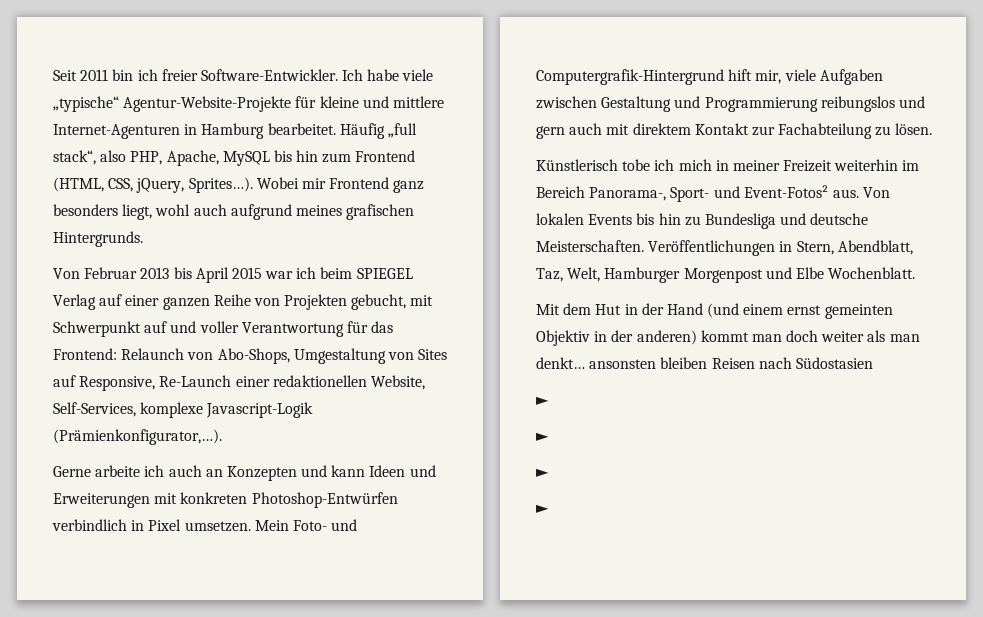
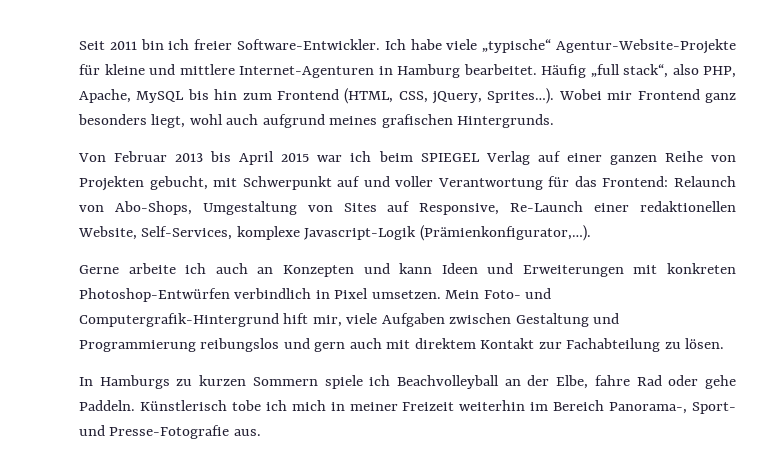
(933, 129) none -> [79,375,736,389] [79,400,135,411] In Hamburgs zu kurzen Sommern spiele ich Beachvolleyball an der Elbe, fahre Rad oder gehe Paddeln.
[743,185,891,198] [536,213,869,229] [536,240,913,256] [536,267,916,283] [536,303,893,319] [536,330,920,346] [536,357,873,369] [536,396,549,405] [536,432,549,441] [536,468,549,477] [536,504,549,513] Event-Fotos² aus. Von lokalen Events bis hin zu Bundesliga und deutsche Meisterschaften. Veröffentlichungen in Stern, Abendblatt, Taz, Welt, Hamburger Morgenpost und Elbe Wochenblatt. // Mit dem Hut in der Hand (und einem ernst gemeinten Objektiv in der anderen) kommt man doch weiter als man denkt… ansonsten bleiben Reisen nach Südostasien // ► // ► // ► // ► -> [109,425,261,439] Presse-Fotografie aus.

